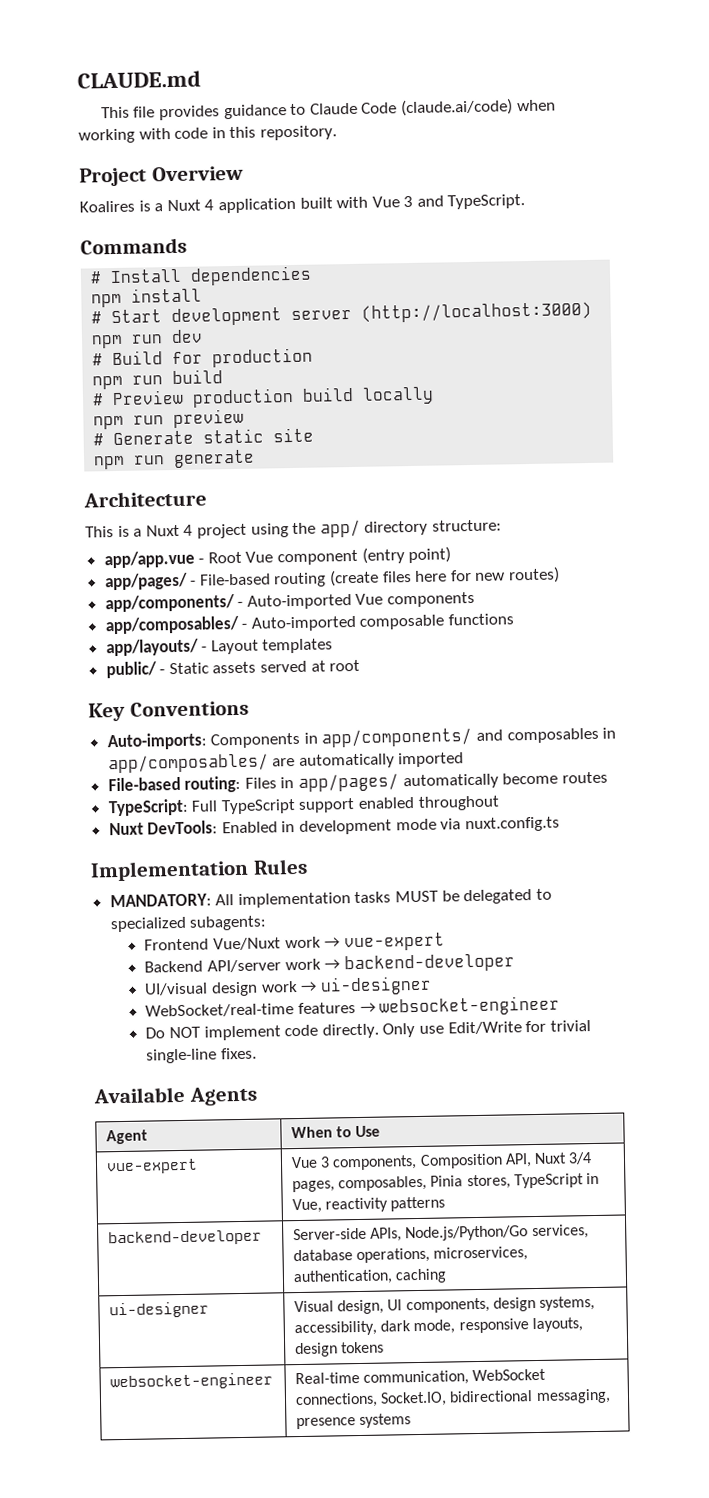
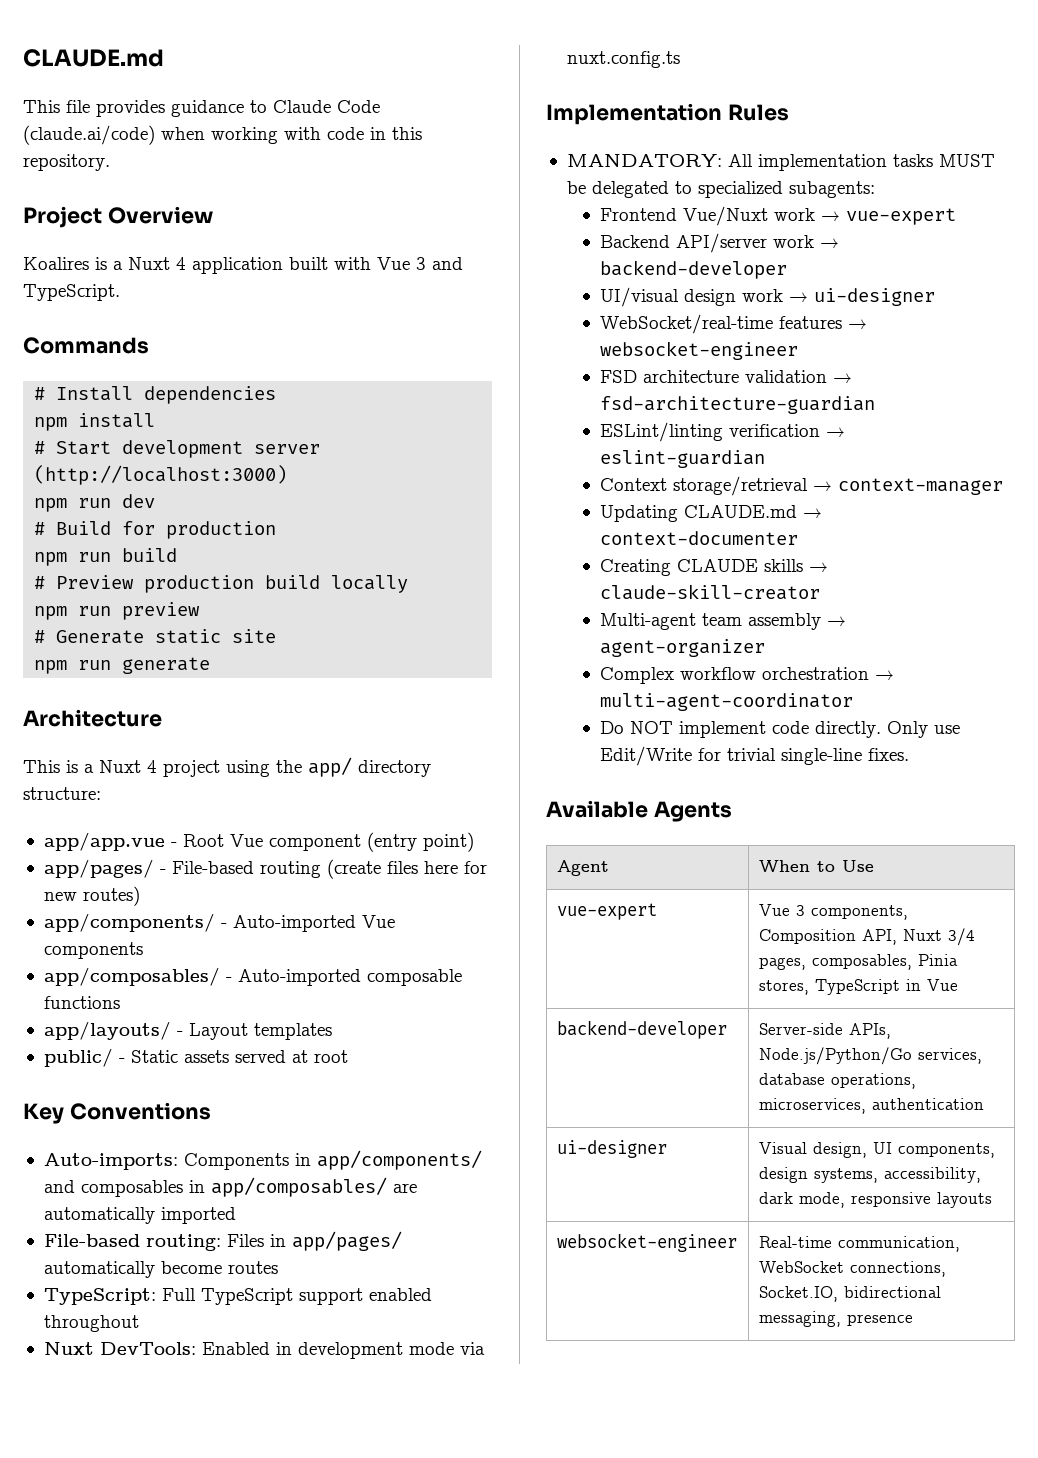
(561, 1006) none -> [600,370,853,383] [600,396,876,414] [600,422,846,442] [600,450,766,468] [600,476,1004,496] [600,505,823,522] [600,531,799,545] [600,559,829,576] [600,584,821,600] [600,613,847,630] [600,639,766,657] [600,667,895,684] [600,693,854,711] // FSD architecture validation → fsd-architecture-guardian // ESLint/linting verification → eslint-guardian // Context storage/retrieval → context-manager // Updating CLAUDE.md → context-documenter // Creating CLAUDE skills → claude-skill-creator // Multi-agent team assembly → agent-organizer // Complex workflow orchestration → multi-agent-coordinator
[292,1196,446,1214] Vue, reactivity patterns -> [926,979,958,991] Vue
[293,1268,448,1286] authentication, caching -> [871,1098,984,1110] authentication
[531,1317,583,1333] [295,1341,385,1358] layouts, design tokens -> [936,1192,992,1208] layouts
[359,1413,412,1429] systems -> (913, 1320) none

